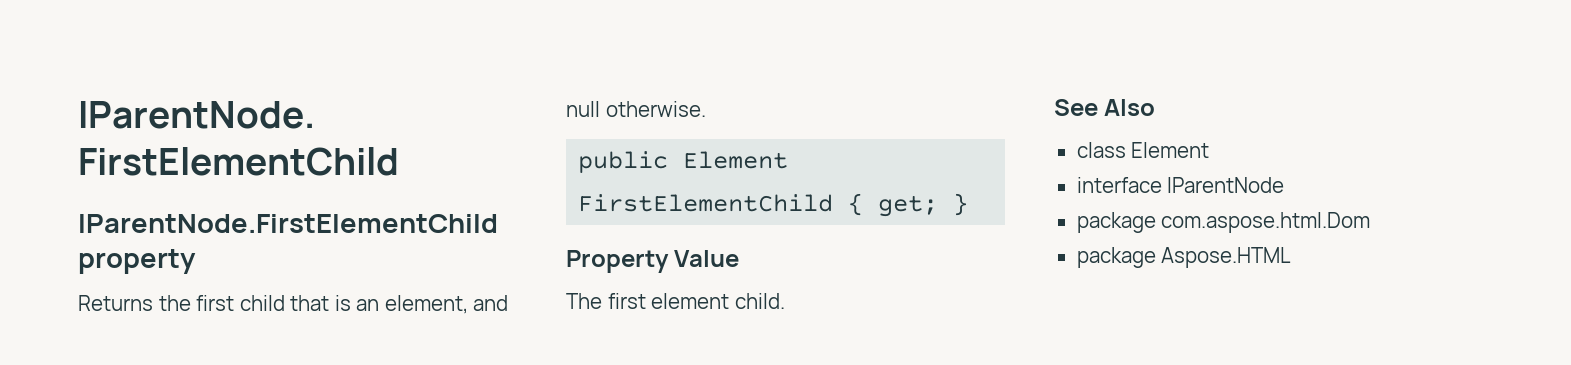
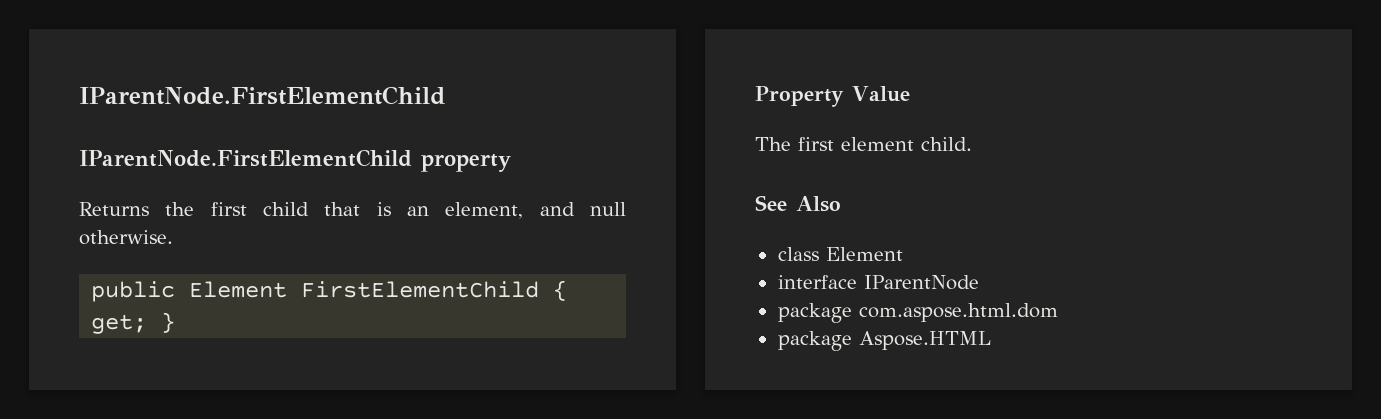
[1161,212,1371,233] com.aspose.html.Dom -> [858,303,1058,322] com.aspose.html.dom

